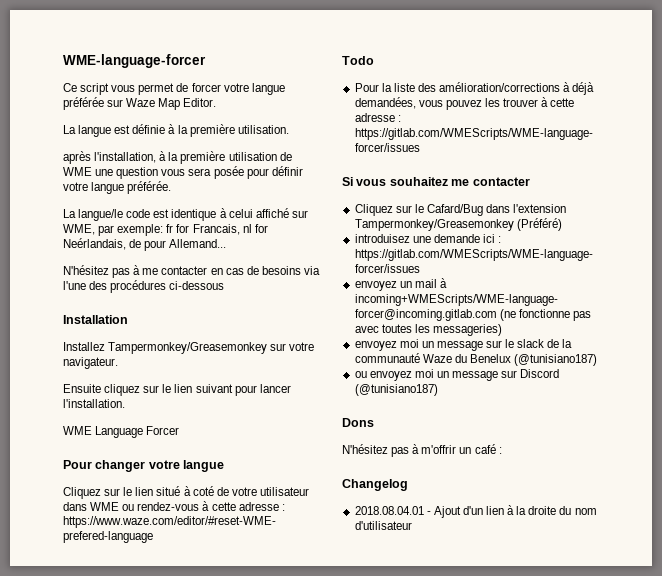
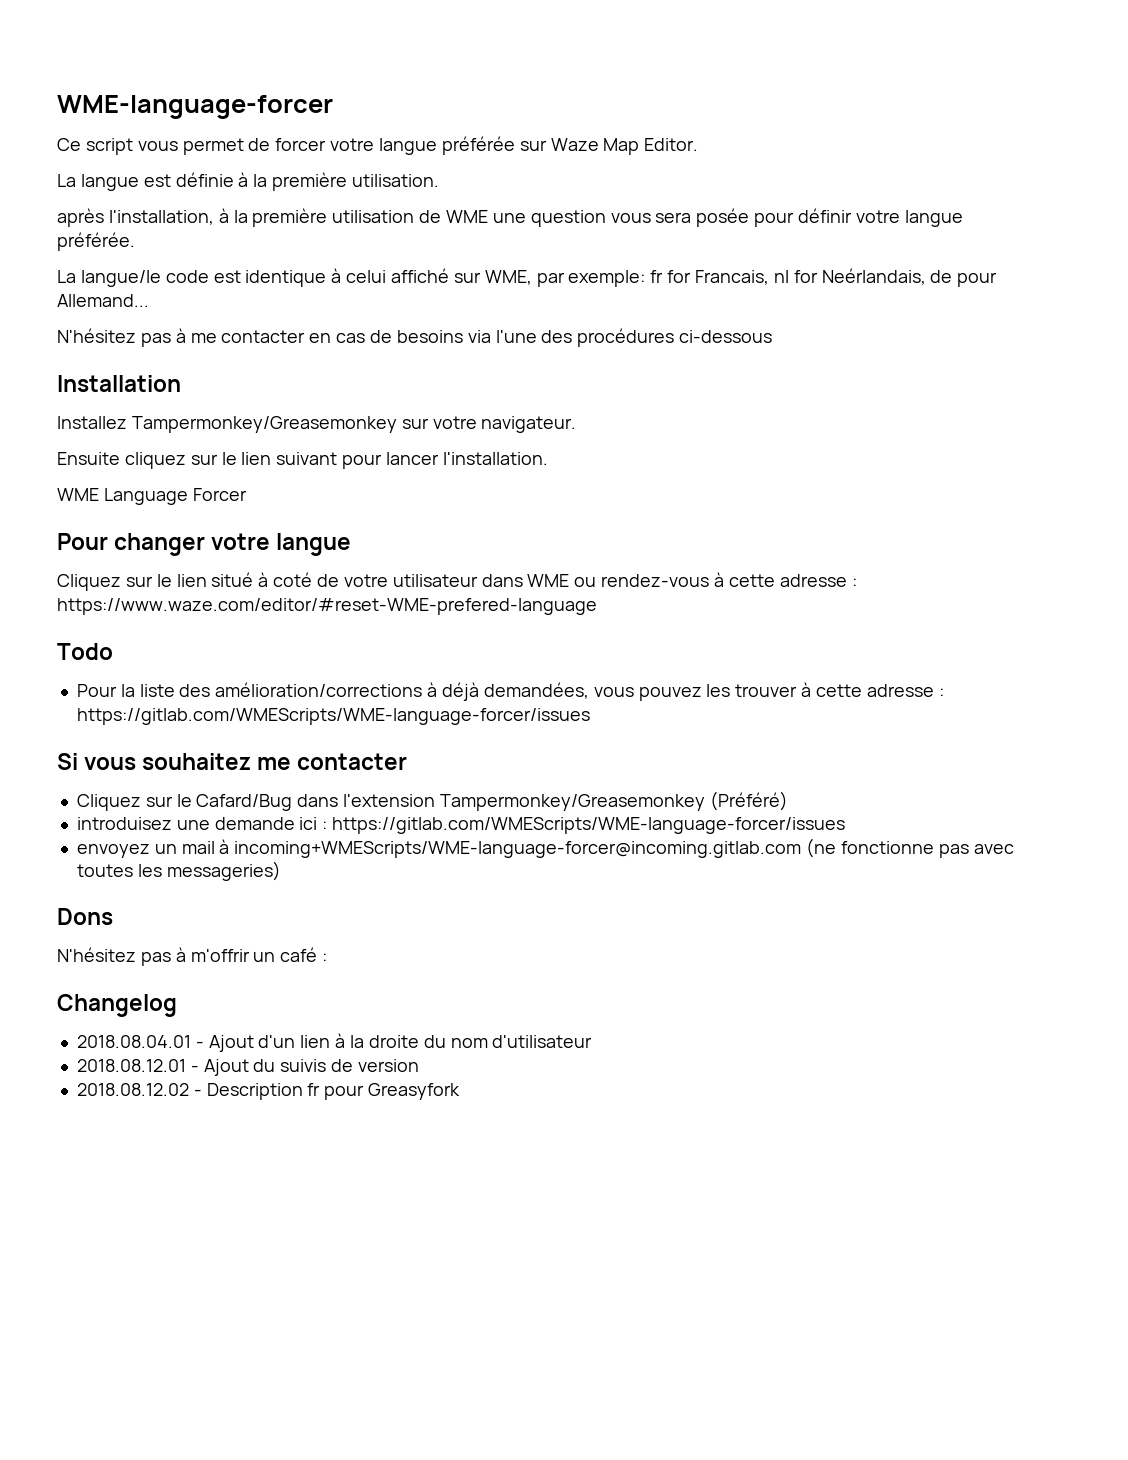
[354,339,573,351] [354,353,598,366] [354,369,560,381] [354,384,438,396] // envoyez moi un message sur le slack de la communauté Waze du Benelux (@tunisiano187) // ou envoyez moi un message sur Discord (@tunisiano187) -> (281, 871) none
(412, 525) none -> [76,1059,419,1076] [76,1083,461,1100] // 2018.08.12.01 - Ajout du suivis de version // 2018.08.12.02 - Description fr pour Greasyfork

